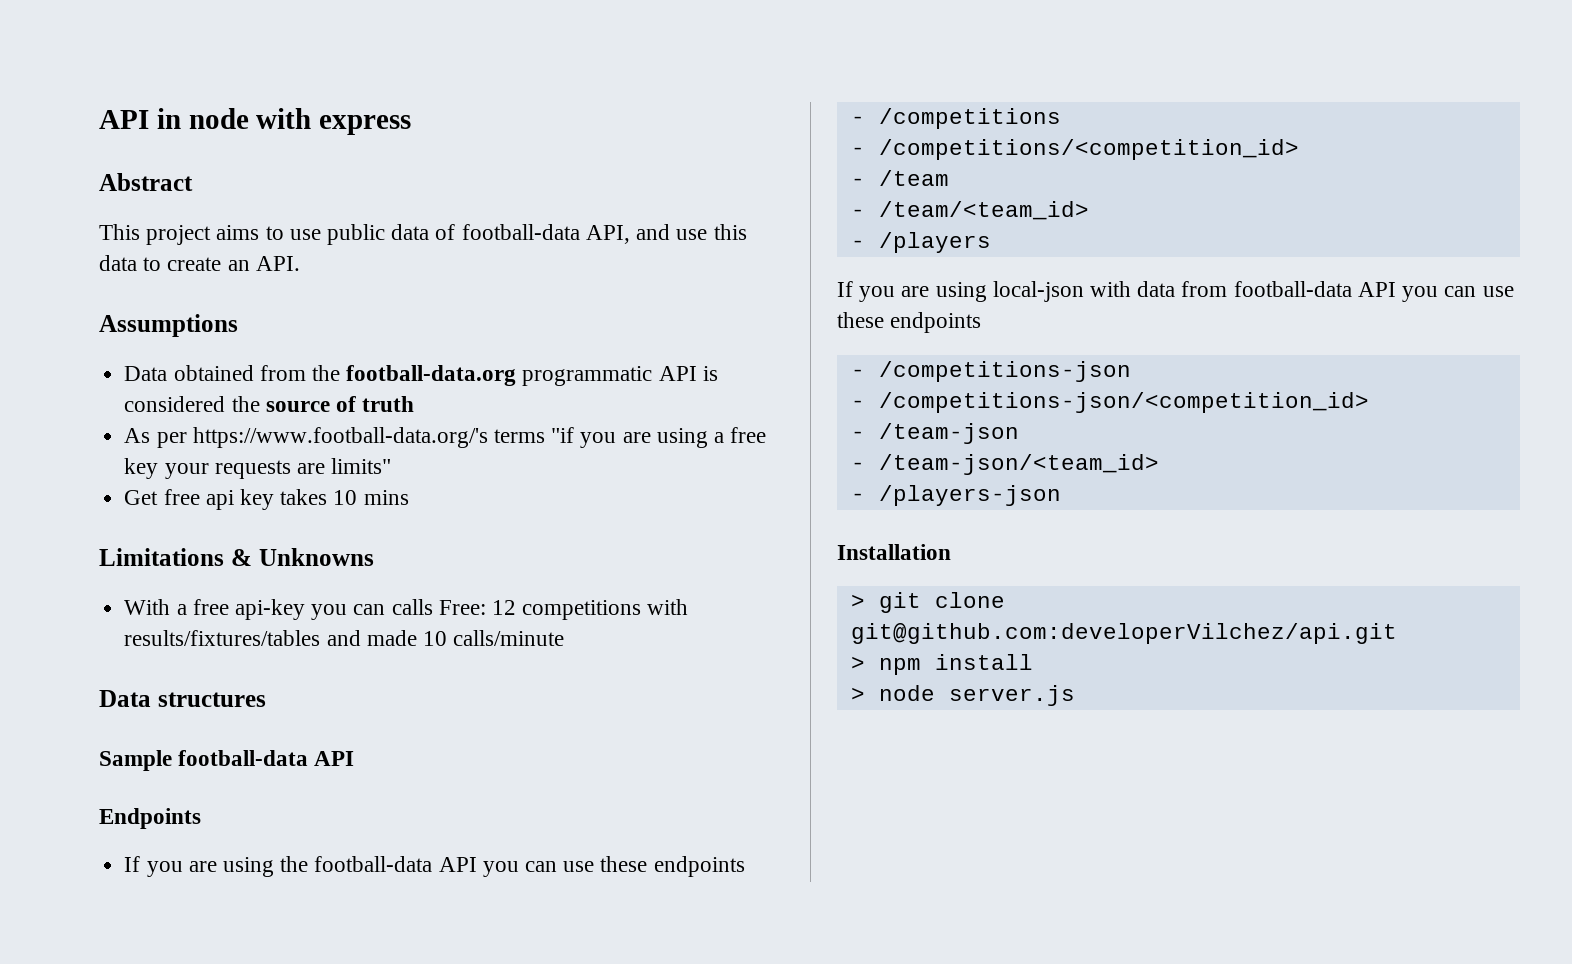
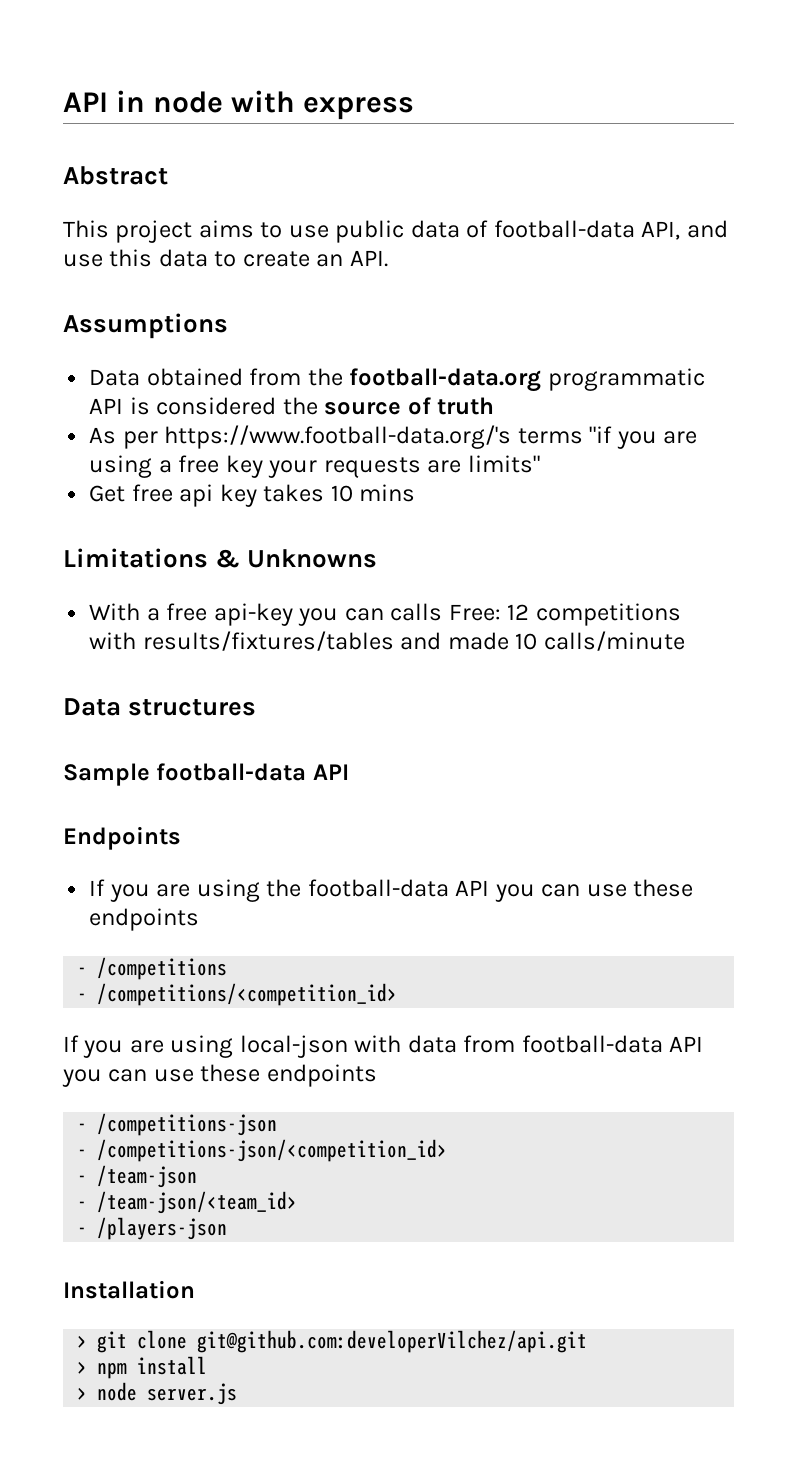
[850,170,949,186] [850,201,1089,220] [850,232,991,253] // - /team // - /team/<team_id> // - /players -> (398, 994) none

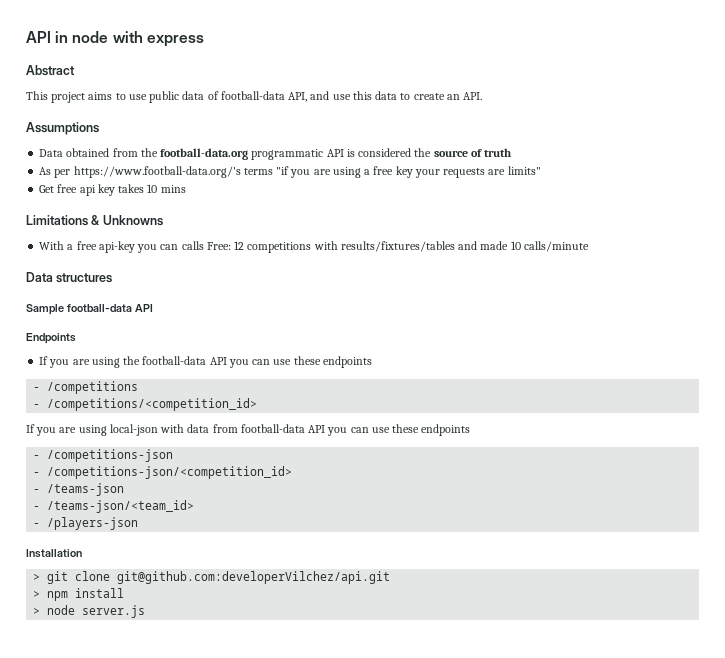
[97,1165,198,1188] [77,1191,298,1214] /team-json // - /team-json/<team_id> -> [47,483,125,496] [33,500,195,513] /teams-json // - /teams-json/<team_id>

